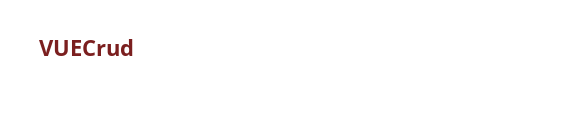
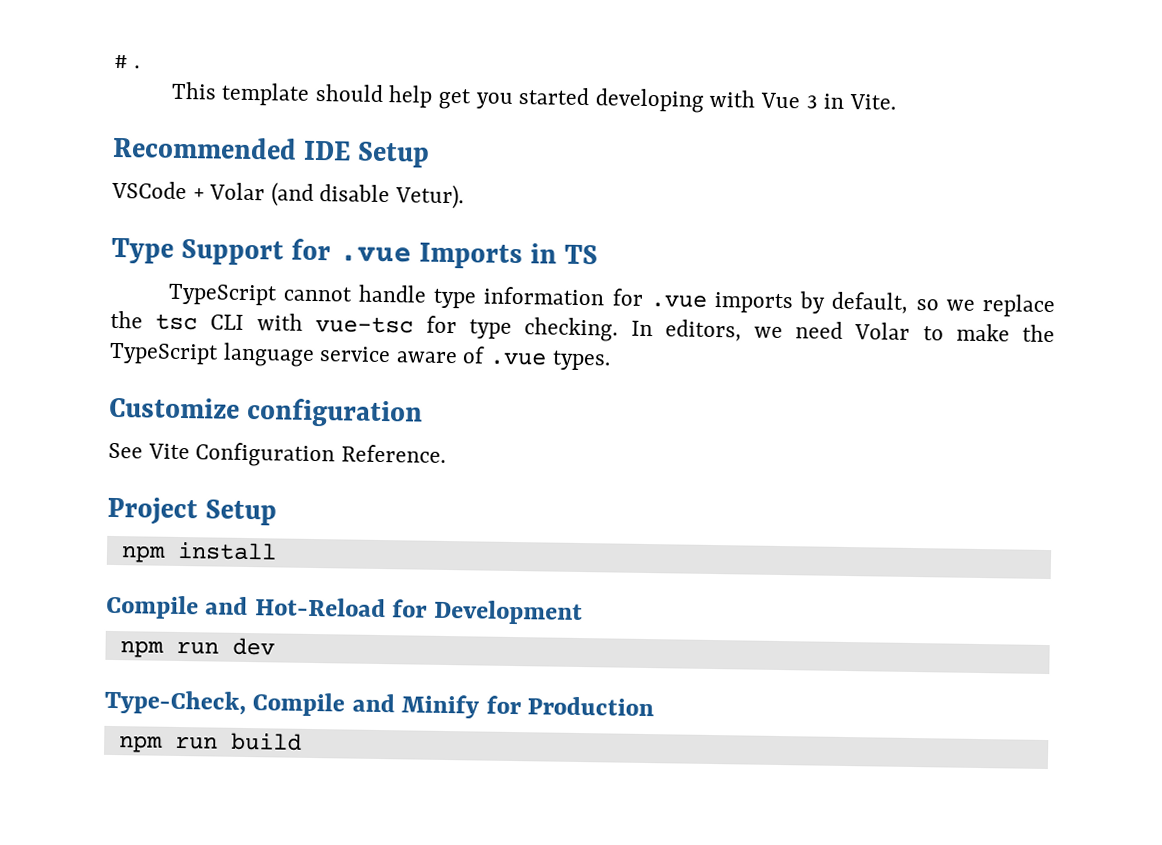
[39,39,134,56] VUECrud -> [114,54,140,69] [170,81,896,113] [112,135,431,168] [111,180,465,210] [111,237,599,270] [167,283,1056,318] [110,310,1056,343] [109,342,611,371] [109,396,424,428] [108,442,446,468] [107,496,278,526] [120,541,277,563] [106,594,583,626] [119,637,275,658] [104,689,655,719] [118,732,302,753] # . // This template should help get you started developing with Vue 3 in Vite. // Recommended IDE Setup // VSCode + Volar (and disable Vetur). // Type Support for .vue Imports in TS // TypeScript cannot handle type information for .vue imports by default, so we replace the tsc CLI with vue-tsc for type checking. In editors, we need Volar to make the TypeScript language service aware of .vue types. // Customize configuration // See Vite Configuration Reference. // Project Setup // npm install // Compile and Hot-Reload for Development // npm run dev // Type-Check, Compile and Minify for Production // npm run build

